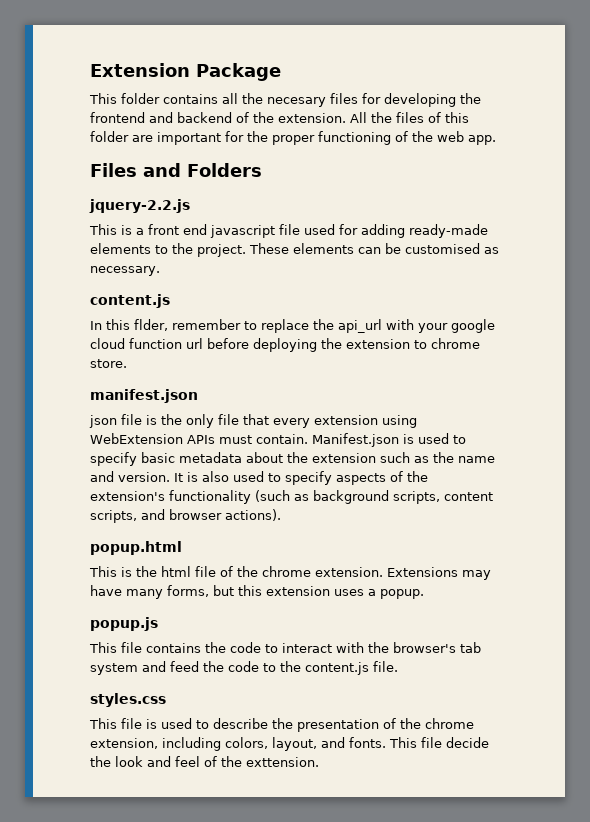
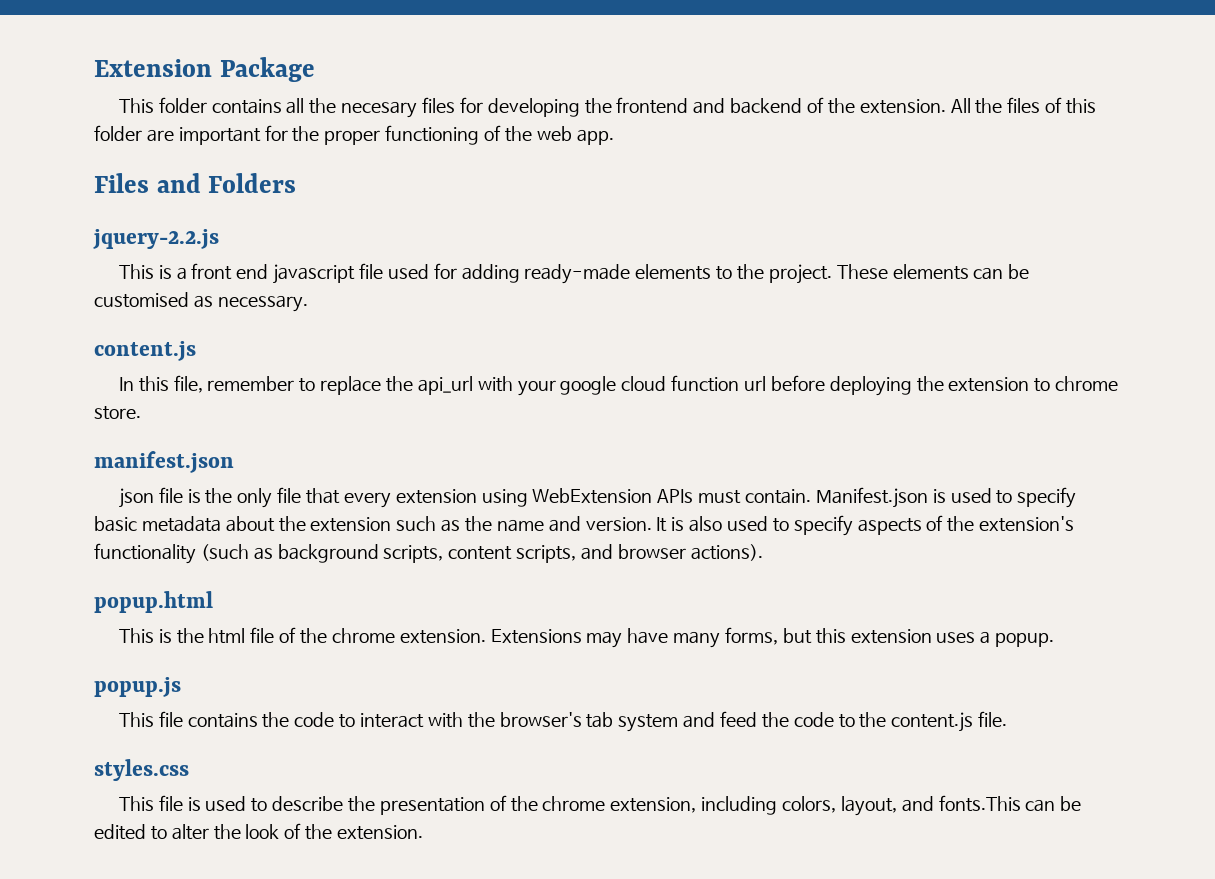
[134,319,168,331] flder, -> [173,375,203,393] file,
[349,737,489,748] [90,756,319,767] fonts. This file decide the look and feel of the exttension. -> [938,795,1082,812] [94,823,424,840] fonts.This can be edited to alter the look of the extension.

